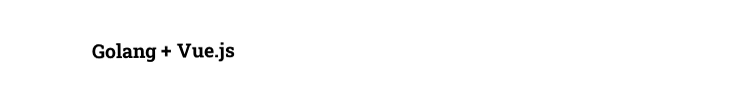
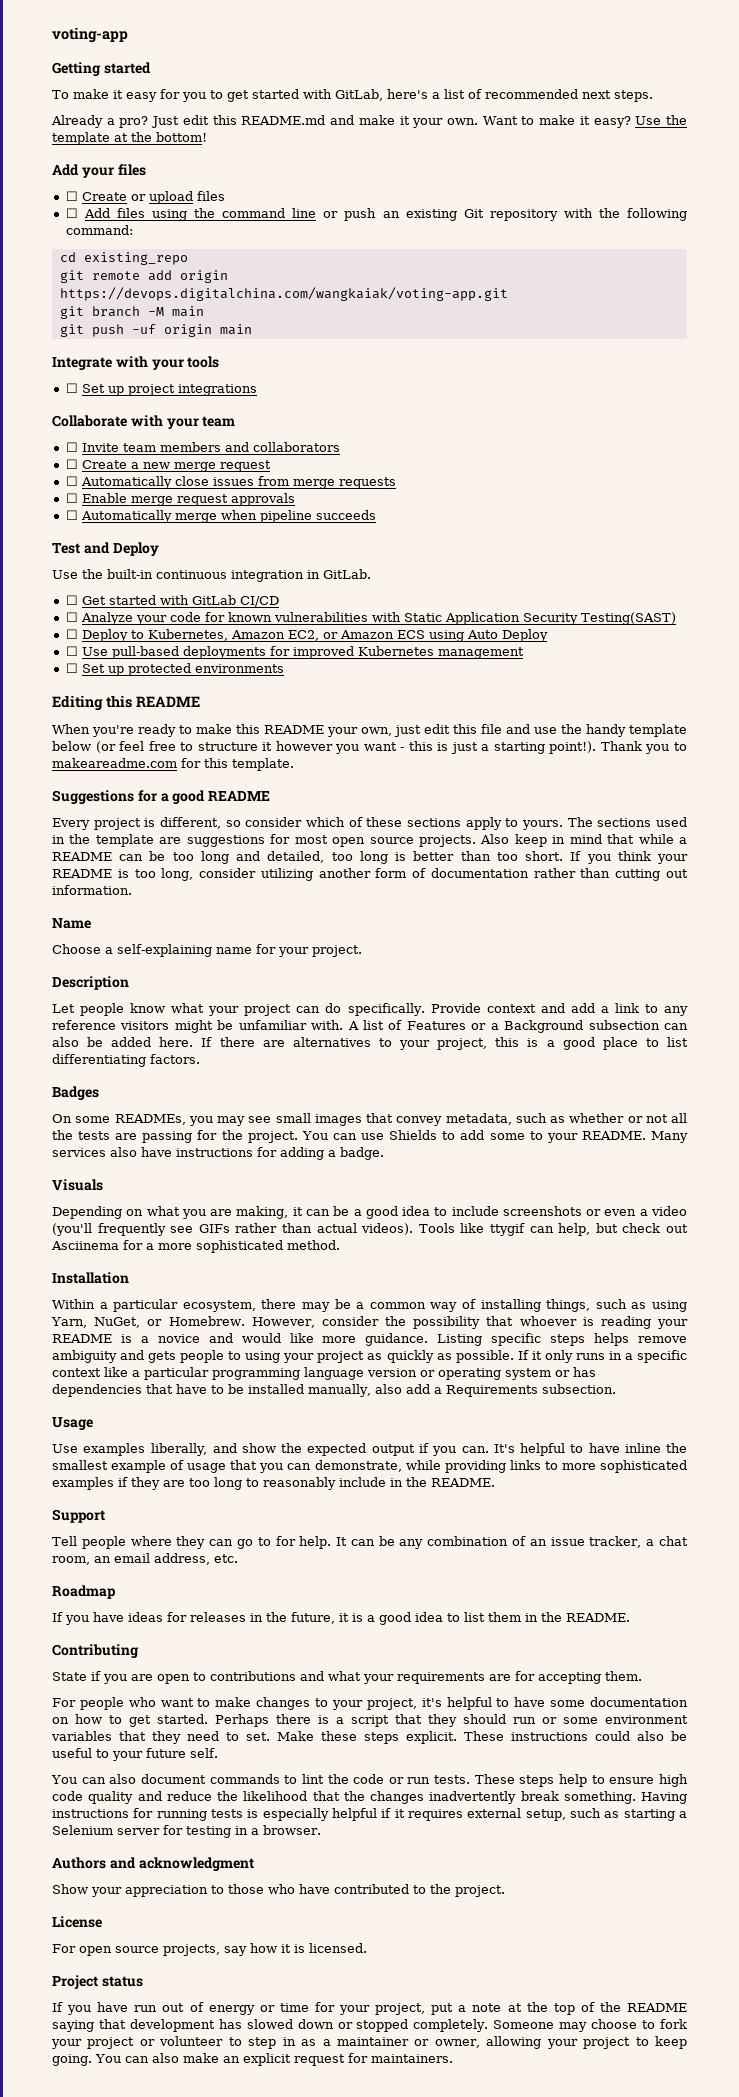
[91,42,236,64] Golang + Vue.js -> [52,27,128,43] [52,62,151,76] [52,89,653,102] [51,115,688,128] [52,132,207,145] [52,164,146,178] [65,191,225,204] [65,208,687,221] [65,225,133,235] [59,252,188,265] [59,270,228,283] [59,287,508,301] [59,306,204,319] [59,324,252,337] [52,356,220,370] [65,383,257,396] [52,415,236,429] [65,442,340,452] [65,459,271,472] [65,476,396,489] [65,493,295,506] [65,510,376,523] [52,542,159,556] [52,569,371,582] [65,595,279,607] [65,612,676,625] [65,629,548,642] [65,646,524,659] [65,663,284,676] [52,695,200,711] [52,724,687,737] [52,741,687,754] [52,758,294,771] [52,790,271,804] [52,817,687,830] [52,834,687,847] [52,851,689,864] [52,868,688,881] [52,885,132,895] [52,918,91,929] [52,944,362,957] [52,976,129,990] [52,1003,688,1016] [52,1020,689,1033] [52,1037,689,1050] [52,1054,200,1067] [52,1086,99,1100] [52,1113,687,1126] [52,1130,689,1143] [52,1147,384,1160] [52,1179,103,1191] [52,1206,688,1219] [52,1223,689,1236] [51,1240,340,1253] [52,1272,129,1284] [52,1299,688,1312] [51,1316,689,1329] [52,1333,687,1346] [52,1350,687,1363] [52,1367,596,1380] [52,1384,616,1397] [52,1417,93,1430] [52,1443,687,1456] [52,1460,688,1473] [52,1477,495,1490] [52,1509,105,1523] [52,1536,688,1549] [52,1553,238,1565] [52,1585,116,1599] [52,1612,630,1625] [52,1644,139,1658] [52,1671,642,1684] [52,1697,689,1710] [52,1714,688,1727] [51,1731,687,1744] [52,1748,218,1761] [51,1774,688,1787] [52,1791,687,1804] [52,1808,687,1821] [52,1825,321,1838] [52,1857,254,1871] [52,1884,505,1897] [52,1916,102,1928] [52,1943,367,1956] [52,1975,143,1989] [52,2002,688,2015] [52,2019,687,2032] [51,2036,687,2049] [52,2053,453,2066] voting-app // Getting started // To make it easy for you to get started with GitLab, here's a list of recommended next steps. // Already a pro? Just edit this README.md and make it your own. Want to make it easy? Use the template at the bottom! // Add your files // ☐ Create or upload files // ☐ Add files using the command line or push an existing Git repository with the following command: // cd existing_repo // git remote add origin https://devops.digitalchina.com/wangkaiak/voting-app.git // git branch -M main // git push -uf origin main // Integrate with your tools // ☐ Set up project integrations // Collaborate with your team // ☐ Invite team members and collaborators // ☐ Create a new merge request // ☐ Automatically close issues from merge requests // ☐ Enable merge request approvals // ☐ Automatically merge when pipeline succeeds // Test and Deploy // Use the built-in continuous integration in GitLab. // ☐ Get started with GitLab CI/CD // ☐ Analyze your code for known vulnerabilities with Static Application Security Testing(SAST) // ☐ Deploy to Kubernetes, Amazon EC2, or Amazon ECS using Auto Deploy // ☐ Use pull-based deployments for improved Kubernetes management // ☐ Set up protected environments // Editing this README // When you're ready to make this README your own, just edit this file and use the handy template below (or feel free to structure it however you want - this is just a starting point!). Thank you to makeareadme.com for this template. // Suggestions for a good README // Every project is different, so consider which of these sections apply to yours. The sections used in the template are suggestions for most open source projects. Also keep in mind that while a README can be too long and detailed, too long is better than too short. If you think your README is too long, consider utilizing another form of documentation rather than cutting out information. // Name // Choose a self-explaining name for your project. // Description // Let people know what your project can do specifically. Provide context and add a link to any reference visitors might be unfamiliar with. A list of Features or a Background subsection can also be added here. If there are alternatives to your project, this is a good place to list differentiating factors. // Badges // On some READMEs, you may see small images that convey metadata, such as whether or not all the tests are passing for the project. You can use Shields to add some to your README. Many services also have instructions for adding a badge. // Visuals // Depending on what you are making, it can be a good idea to include screenshots or even a video (you'll frequently see GIFs rather than actual videos). Tools like ttygif can help, but check out Asciinema for a more sophisticated method. // Installation // Within a particular ecosystem, there may be a common way of installing things, such as using Yarn, NuGet, or Homebrew. However, consider the possibility that whoever is reading your README is a novice and would like more guidance. Listing specific steps helps remove ambiguity and gets people to using your project as quickly as possible. If it only runs in a specific context like a particular programming language version or operating system or has dependencies that have to be installed manually, also add a Requirements subsection. // Usage // Use examples liberally, and show the expected output if you can. It's helpful to have inline the smallest example of usage that you can demonstrate, while providing links to more sophisticated examples if they are too long to reasonably include in the README. // Support // Tell people where they can go to for help. It can be any combination of an issue tracker, a chat room, an email address, etc. // Roadmap // If you have ideas for releases in the future, it is a good idea to list them in the README. // Contributing // State if you are open to contributions and what your requirements are for accepting them. // For people who want to make changes to your project, it's helpful to have some documentation on how to get started. Perhaps there is a script that they should run or some environment variables that they need to set. Make these steps explicit. These instructions could also be useful to your future self. // You can also document commands to lint the code or run tests. These steps help to ensure high code quality and reduce the likelihood that the changes inadvertently break something. Having instructions for running tests is especially helpful if it requires external setup, such as starting a Selenium server for testing in a browser. // Authors and acknowledgment // Show your appreciation to those who have contributed to the project. // License // For open source projects, say how it is licensed. // Project status // If you have run out of energy or time for your project, put a note at the top of the README saying that development has slowed down or stopped completely. Someone may choose to fork your project or volunteer to step in as a maintainer or owner, allowing your project to keep going. You can also make an explicit request for maintainers.

